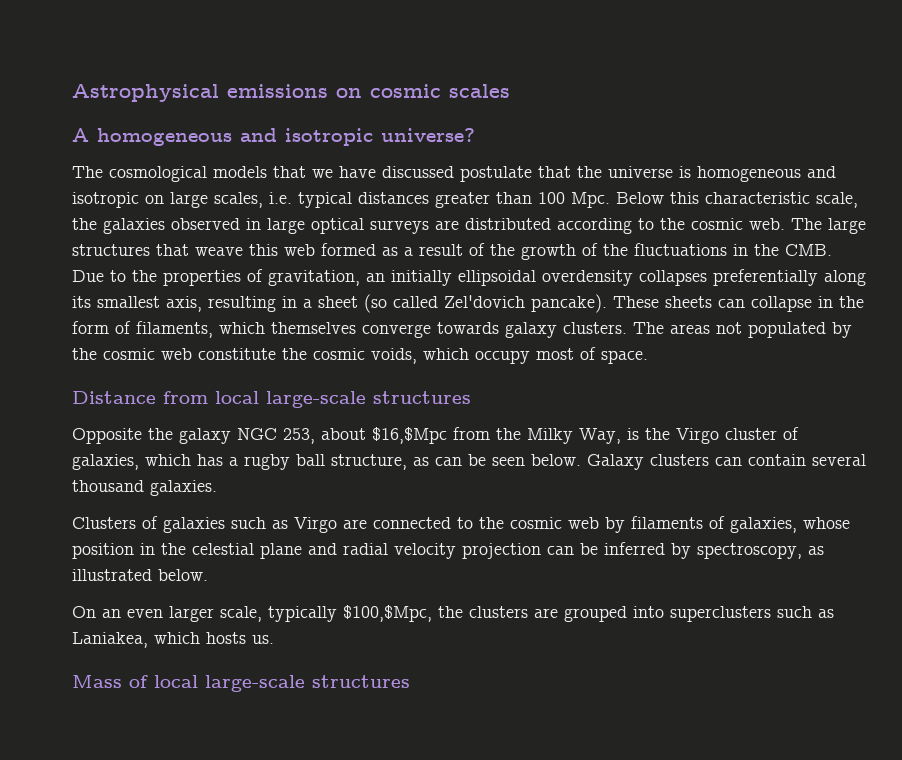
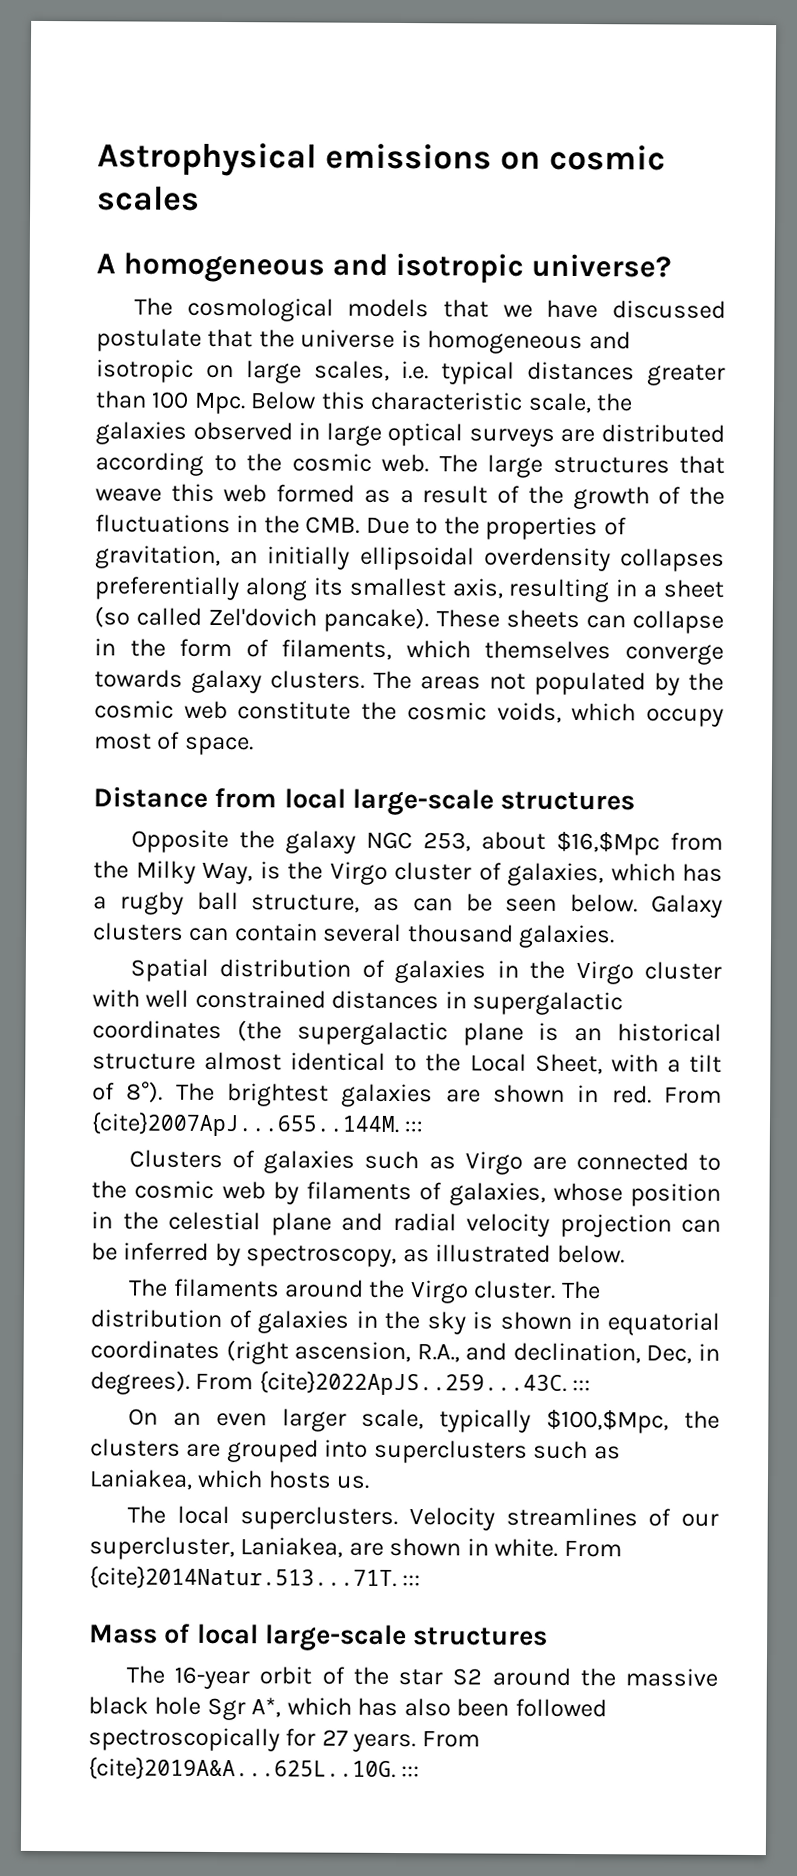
(217, 488) none -> [130,958,723,985] [92,989,624,1016] [92,1020,722,1046] [92,1051,722,1075] [92,1081,722,1108] [91,1112,424,1138] // Spatial distribution of galaxies in the Virgo cluster with well constrained distances in supergalactic coordinates (the supergalactic plane is an historical structure almost identical to the Local Sheet, with a tilt of 8°). The brightest galaxies are shown in red. From {cite}2007ApJ...655..144M. :::
(208, 575) none -> [128,1278,601,1304] [90,1309,720,1336] [90,1340,720,1365] [90,1370,592,1396] // The filaments around the Virgo cluster. The distribution of galaxies in the sky is shown in equatorial coordinates (right ascension, R.A., and declination, Dec, in degrees). From {cite}2022ApJS..259...43C. :::
(274, 639) none -> [127,1505,720,1531] [89,1536,622,1561] [89,1566,422,1590] // The local superclusters. Velocity streamlines of our supercluster, Laniakea, are shown in white. From {cite}2014Natur.513...71T. :::
(410, 681) none -> [126,1665,718,1690] [88,1696,607,1721] [88,1727,480,1753] [88,1757,421,1781] // The 16-year orbit of the star S2 around the massive black hole Sgr A*, which has also been followed spectroscopically for 27 years. From {cite}2019A&A...625L..10G. :::

